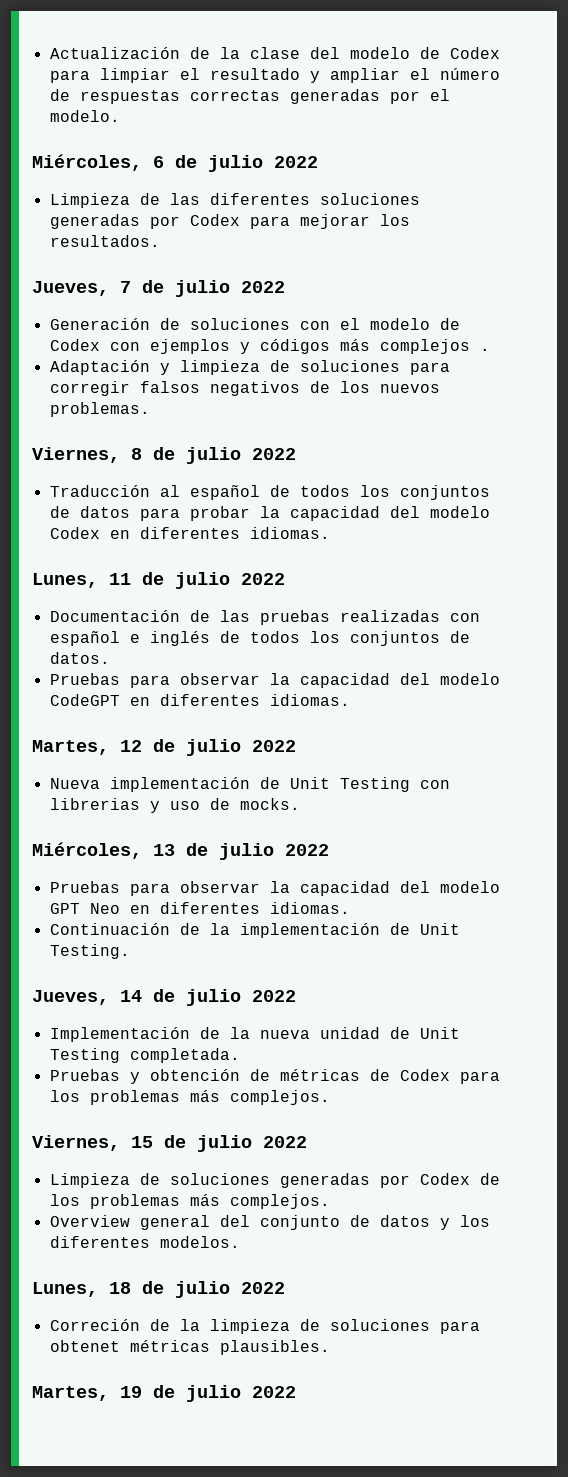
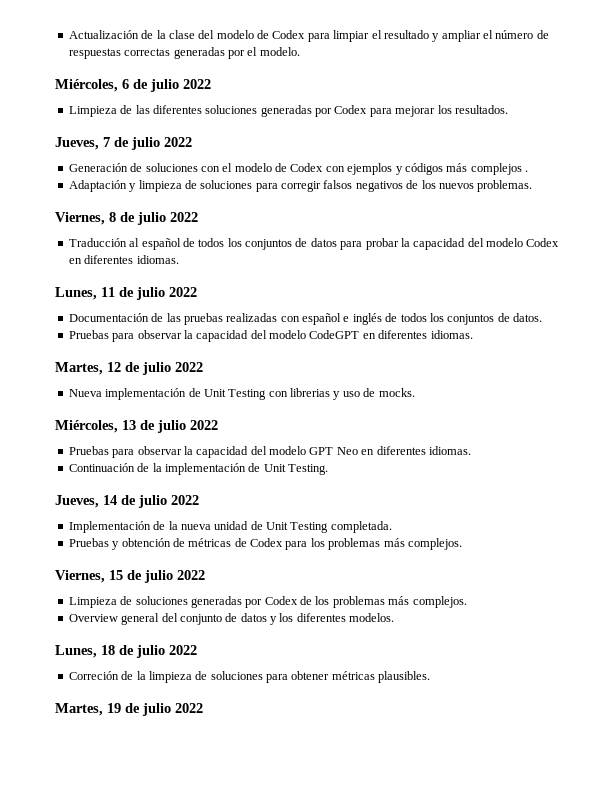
[49,1340,120,1352] obtenet -> [291,671,330,680] obtener

